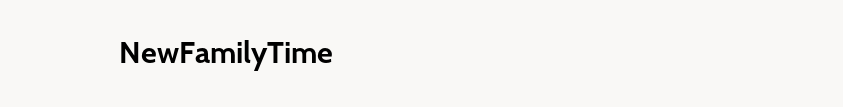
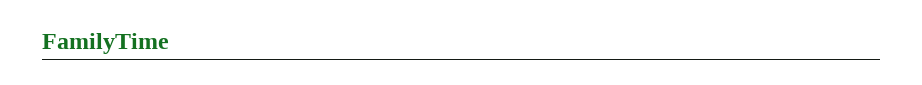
[119,40,333,71] NewFamilyTime -> [42,33,169,54] FamilyTime

